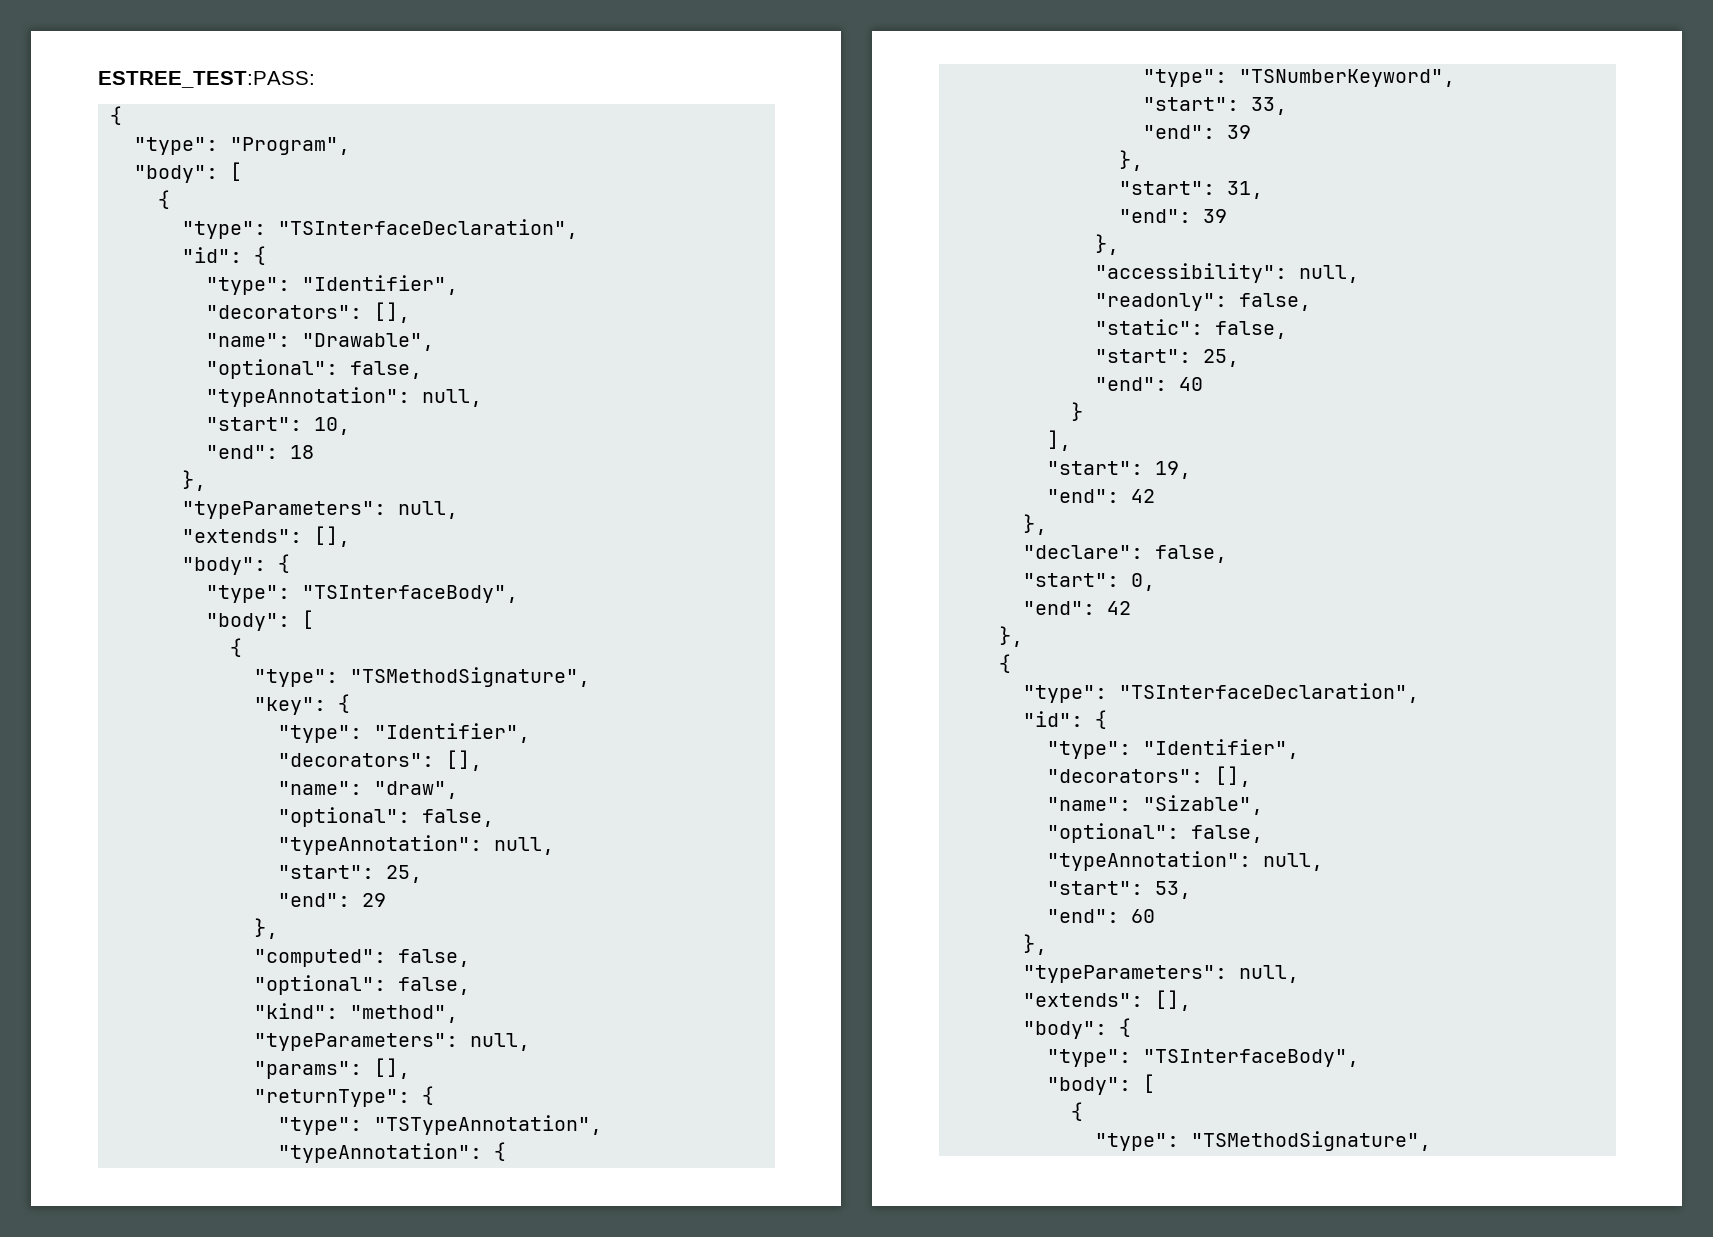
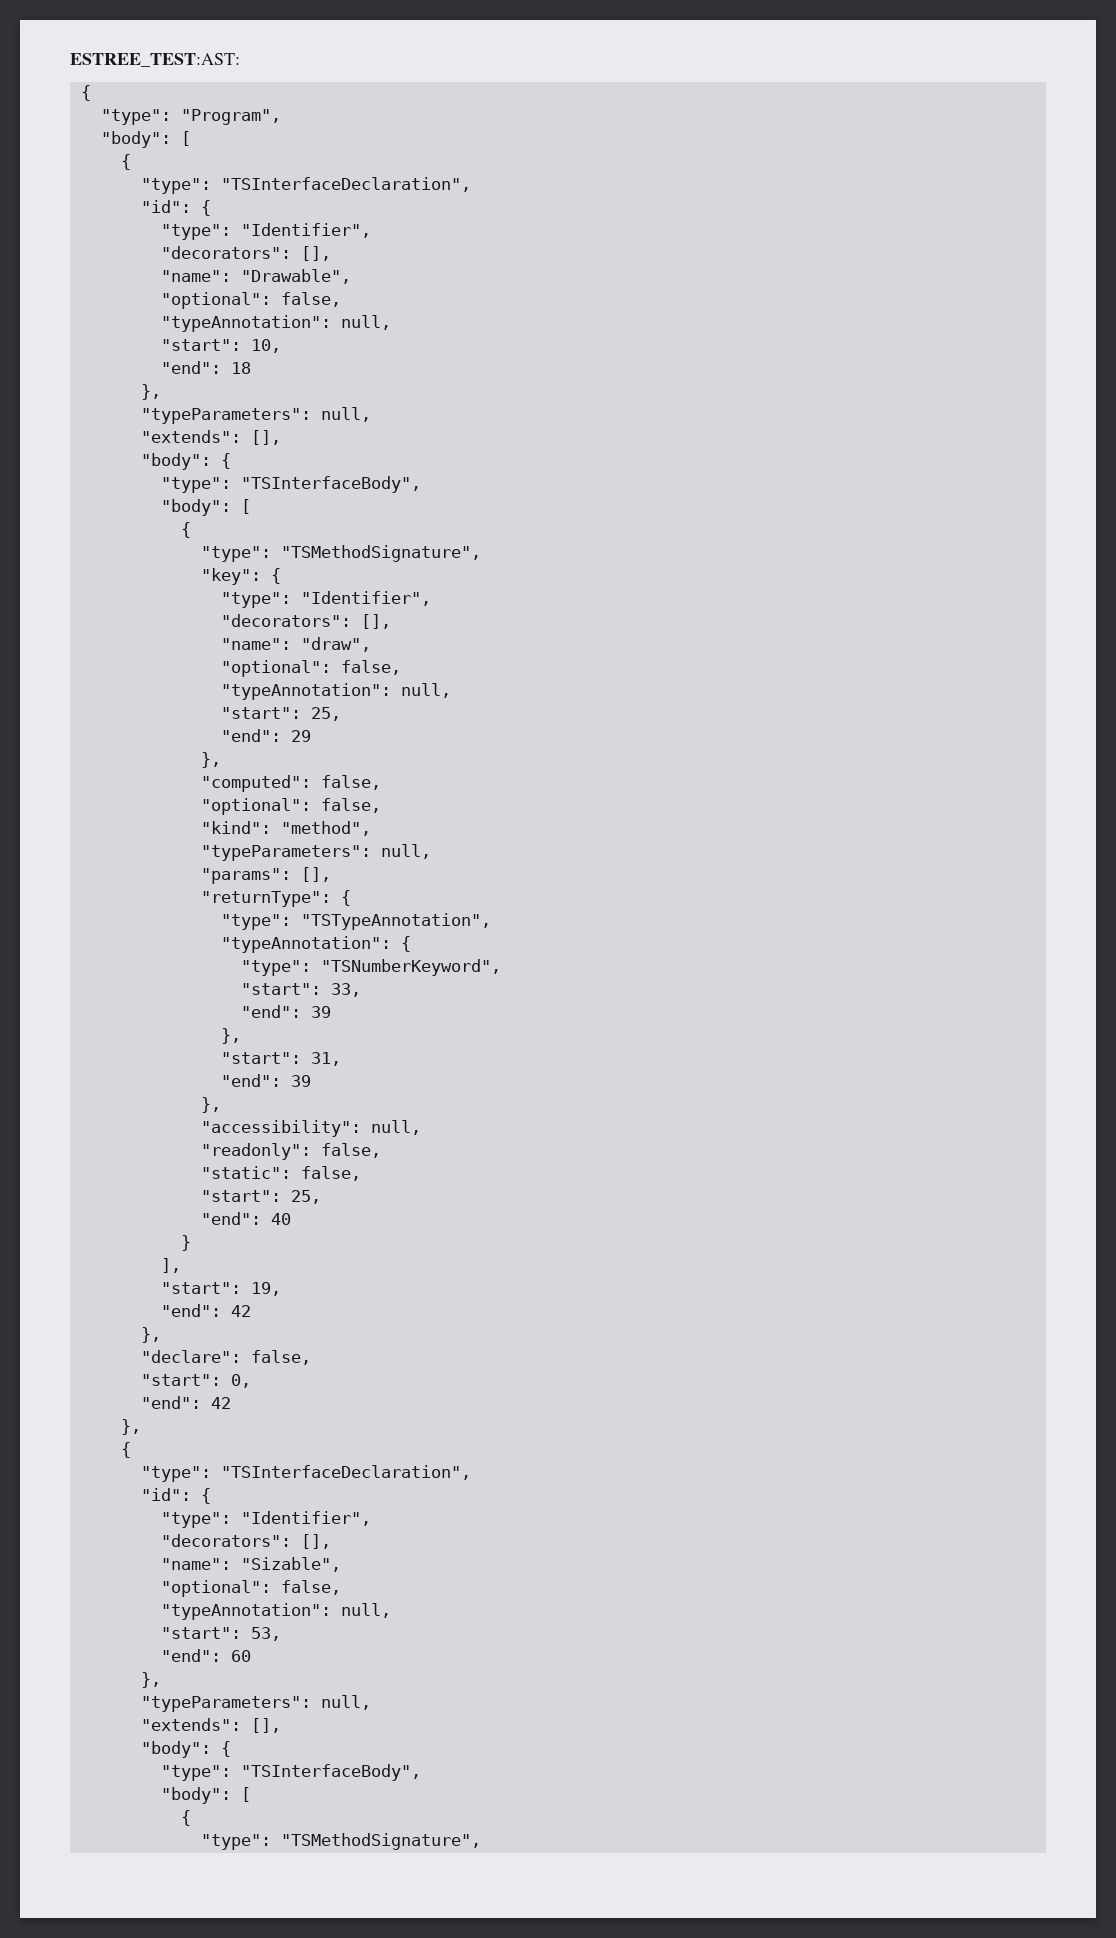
[98,71,315,88] ESTREE_TEST:PASS: -> [70,53,240,67] ESTREE_TEST:AST:

